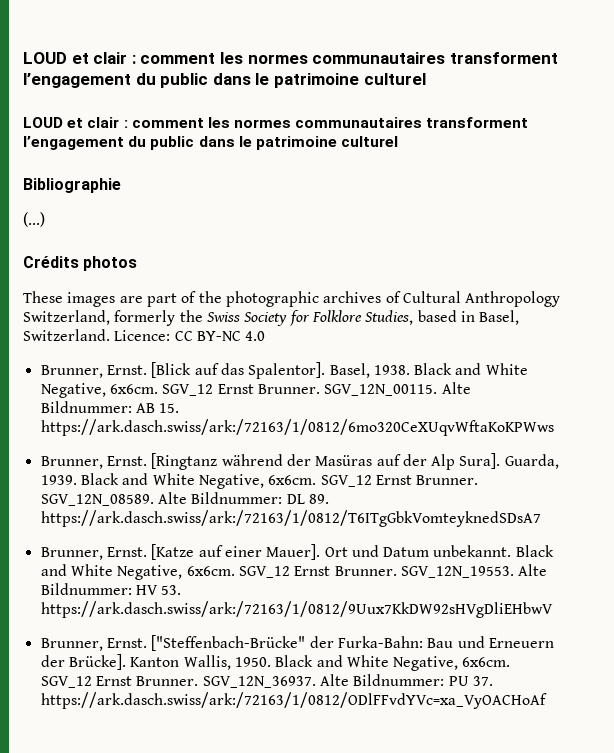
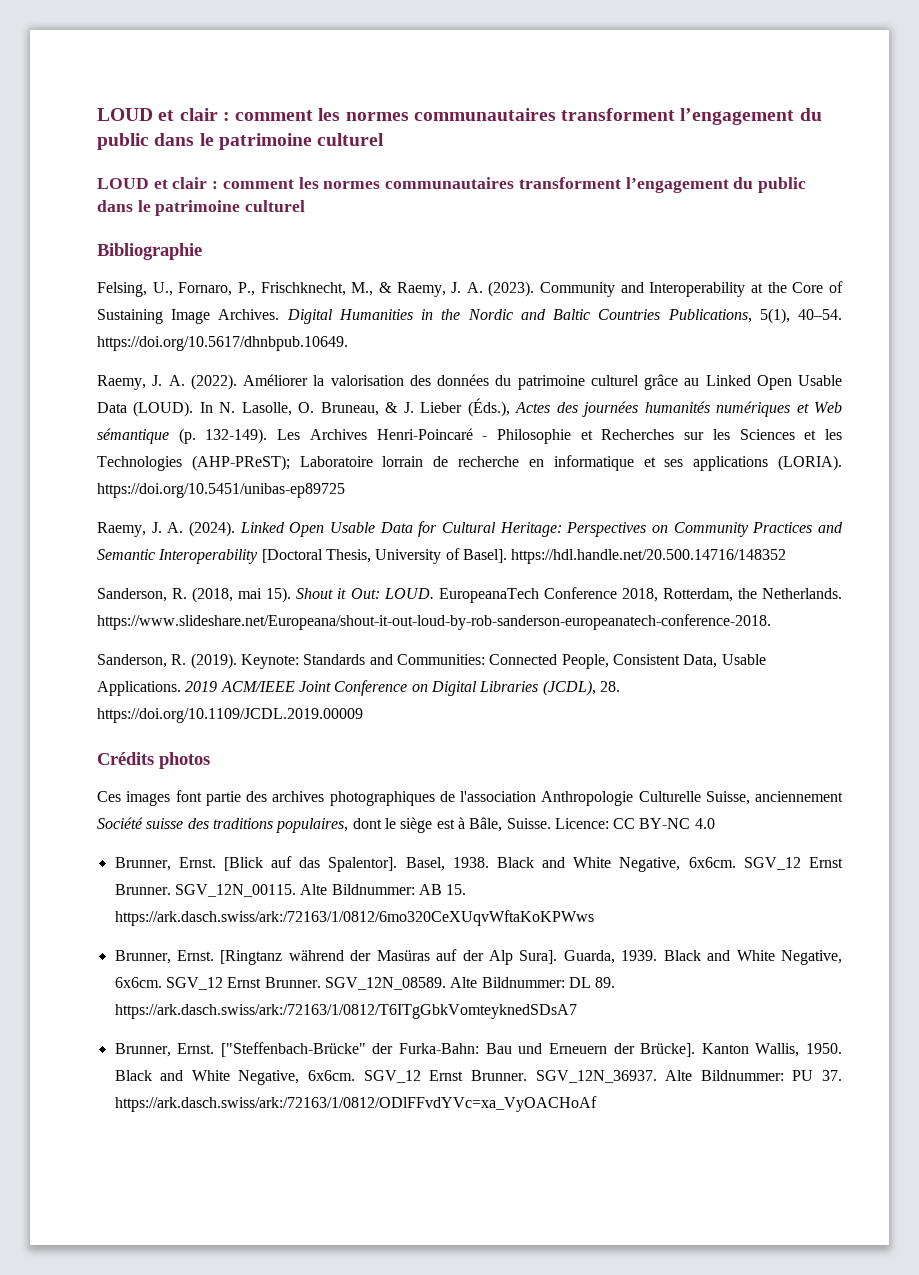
[23,212,45,227] [23,256,138,271] [23,291,561,307] [23,310,520,326] [23,329,110,341] (...) // Crédits photos // These images are part of the photographic archives of Cultural Anthropology Switzerland, formerly the Swiss Society for Folklore Studies, based in Basel, Switzerland. -> [97,281,843,297] [97,308,843,324] [97,336,348,351] [97,374,842,390] [97,398,843,417] [97,428,842,444] [97,455,843,471] [97,483,345,498] [97,521,843,537] [97,548,787,564] [97,587,842,603] [97,614,771,630] [97,653,766,669] [97,680,620,696] [97,708,363,723] [97,752,210,769] [97,790,843,806] [97,817,551,833] Felsing, U., Fornaro, P., Frischknecht, M., & Raemy, J. A. (2023). Community and Interoperability at the Core of Sustaining Image Archives. Digital Humanities in the Nordic and Baltic Countries Publications, 5(1), 40–54. https://doi.org/10.5617/dhnbpub.10649. // Raemy, J. A. (2022). Améliorer la valorisation des données du patrimoine culturel grâce au Linked Open Usable Data (LOUD). In N. Lasolle, O. Bruneau, & J. Lieber (Éds.), Actes des journées humanités numériques et Web sémantique (p. 132‑149). Les Archives Henri-Poincaré - Philosophie et Recherches sur les Sciences et les Technologies (AHP-PReST); Laboratoire lorrain de recherche en informatique et ses applications (LORIA). https://doi.org/10.5451/unibas-ep89725 // Raemy, J. A. (2024). Linked Open Usable Data for Cultural Heritage: Perspectives on Community Practices and Semantic Interoperability [Doctoral Thesis, University of Basel]. https://hdl.handle.net/20.500.14716/148352 // Sanderson, R. (2018, mai 15). Shout it Out: LOUD. EuropeanaTech Conference 2018, Rotterdam, the Netherlands. https://www.slideshare.net/Europeana/shout-it-out-loud-by-rob-sanderson-europeanatech-conference-2018. // Sanderson, R. (2019). Keynote: Standards and Communities: Connected People, Consistent Data, Usable Applications. 2019 ACM/IEEE Joint Conference on Digital Libraries (JCDL), 28. https://doi.org/10.1109/JCDL.2019.00009 // Crédits photos // Ces images font partie des archives photographiques de l'association Anthropologie Culturelle Suisse, anciennement Société suisse des traditions populaires, dont le siège est à Bâle, Suisse.
[40,544,554,560] [40,564,548,580] [40,583,182,595] [40,601,553,618] // Brunner, Ernst. [Katze auf einer Mauer]. Ort und Datum unbekannt. Black and White Negative, 6x6cm. SGV_12 Ernst Brunner. SGV_12N_19553. Alte Bildnummer: HV 53. https://ark.dasch.swiss/ark:/72163/1/0812/9Uux7KkDW92sHVgDliEHbwV -> (577, 1011) none

